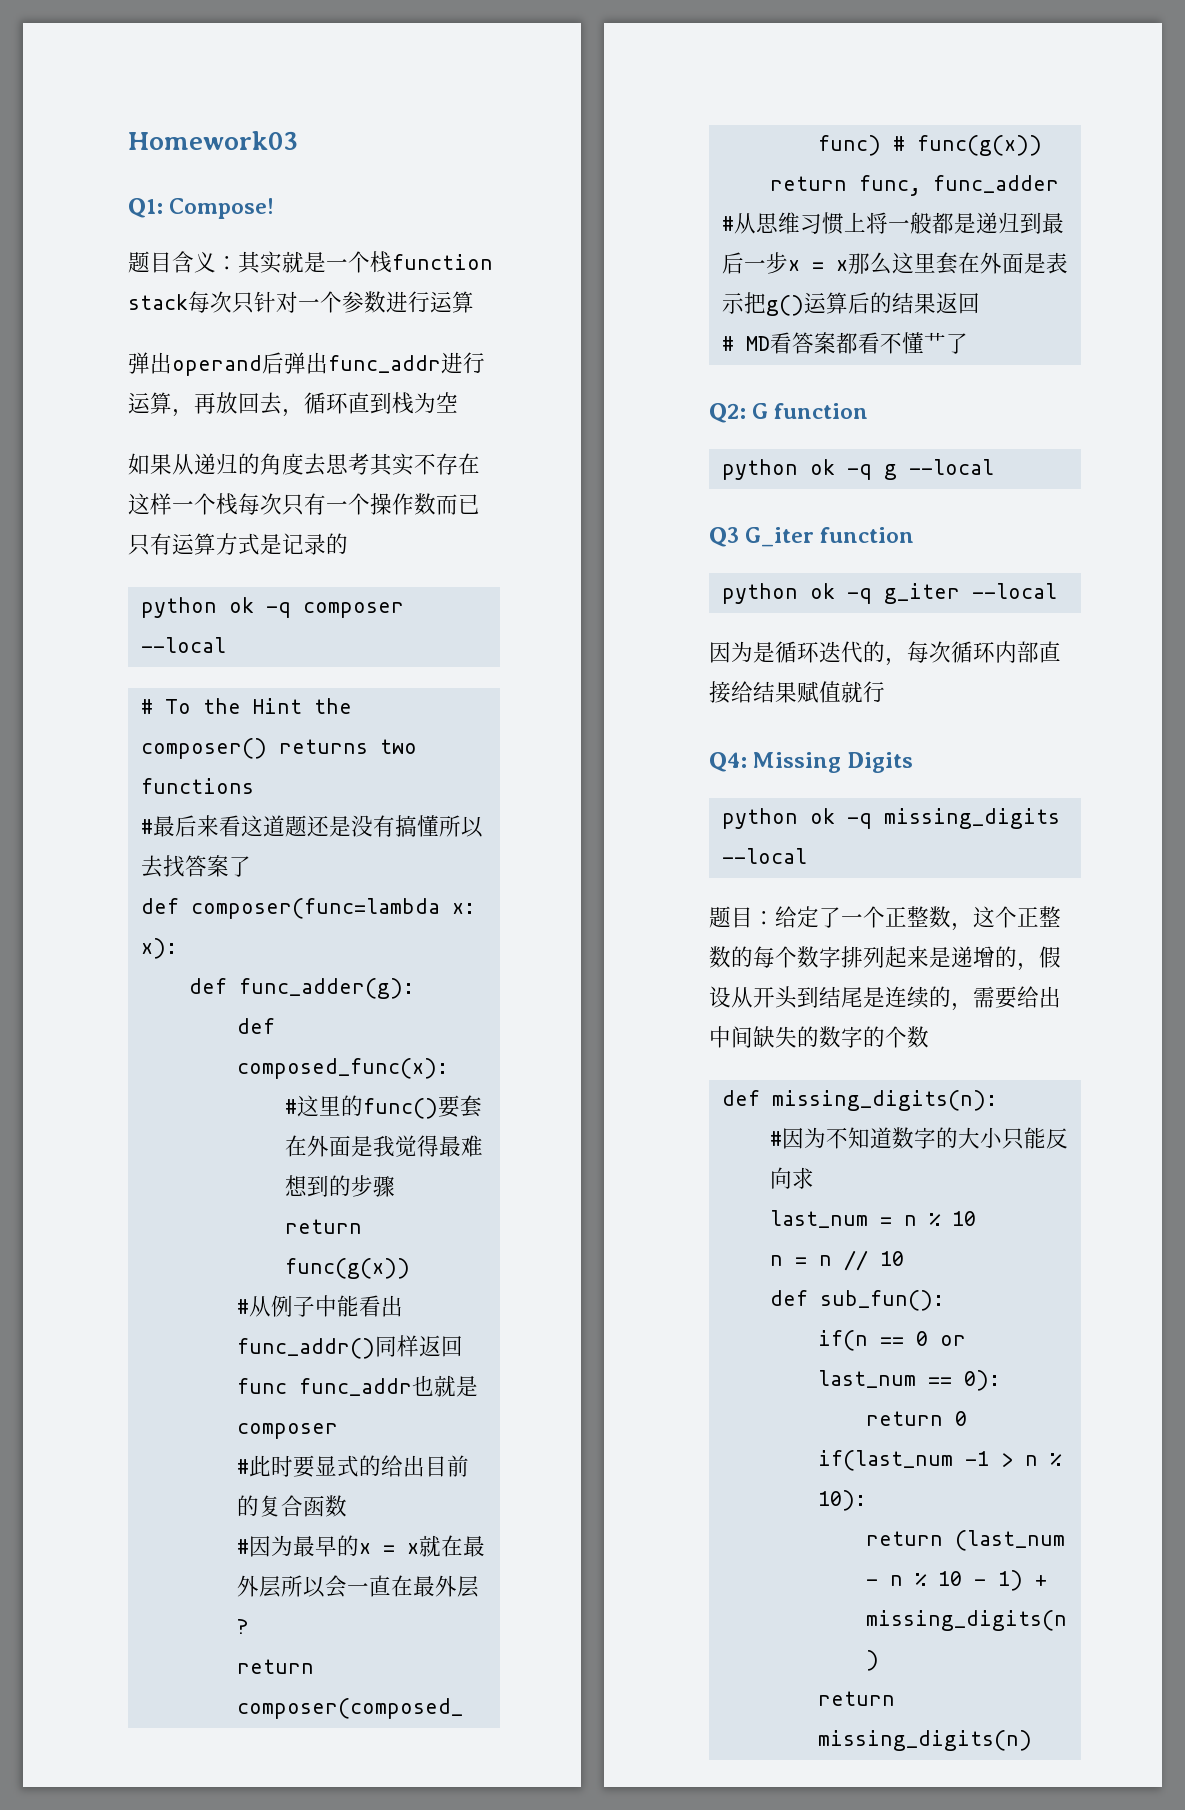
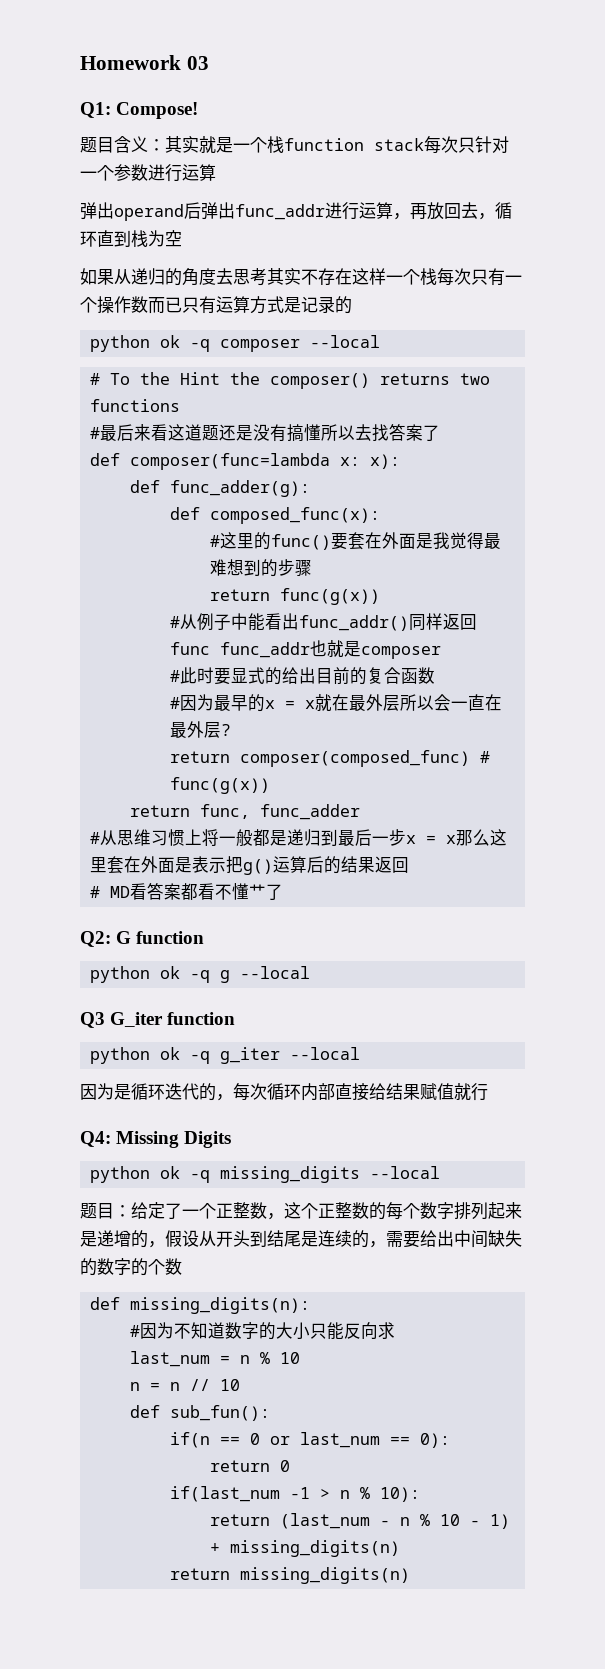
[128,131,298,150] Homework03 -> [80,55,209,70] Homework 03

